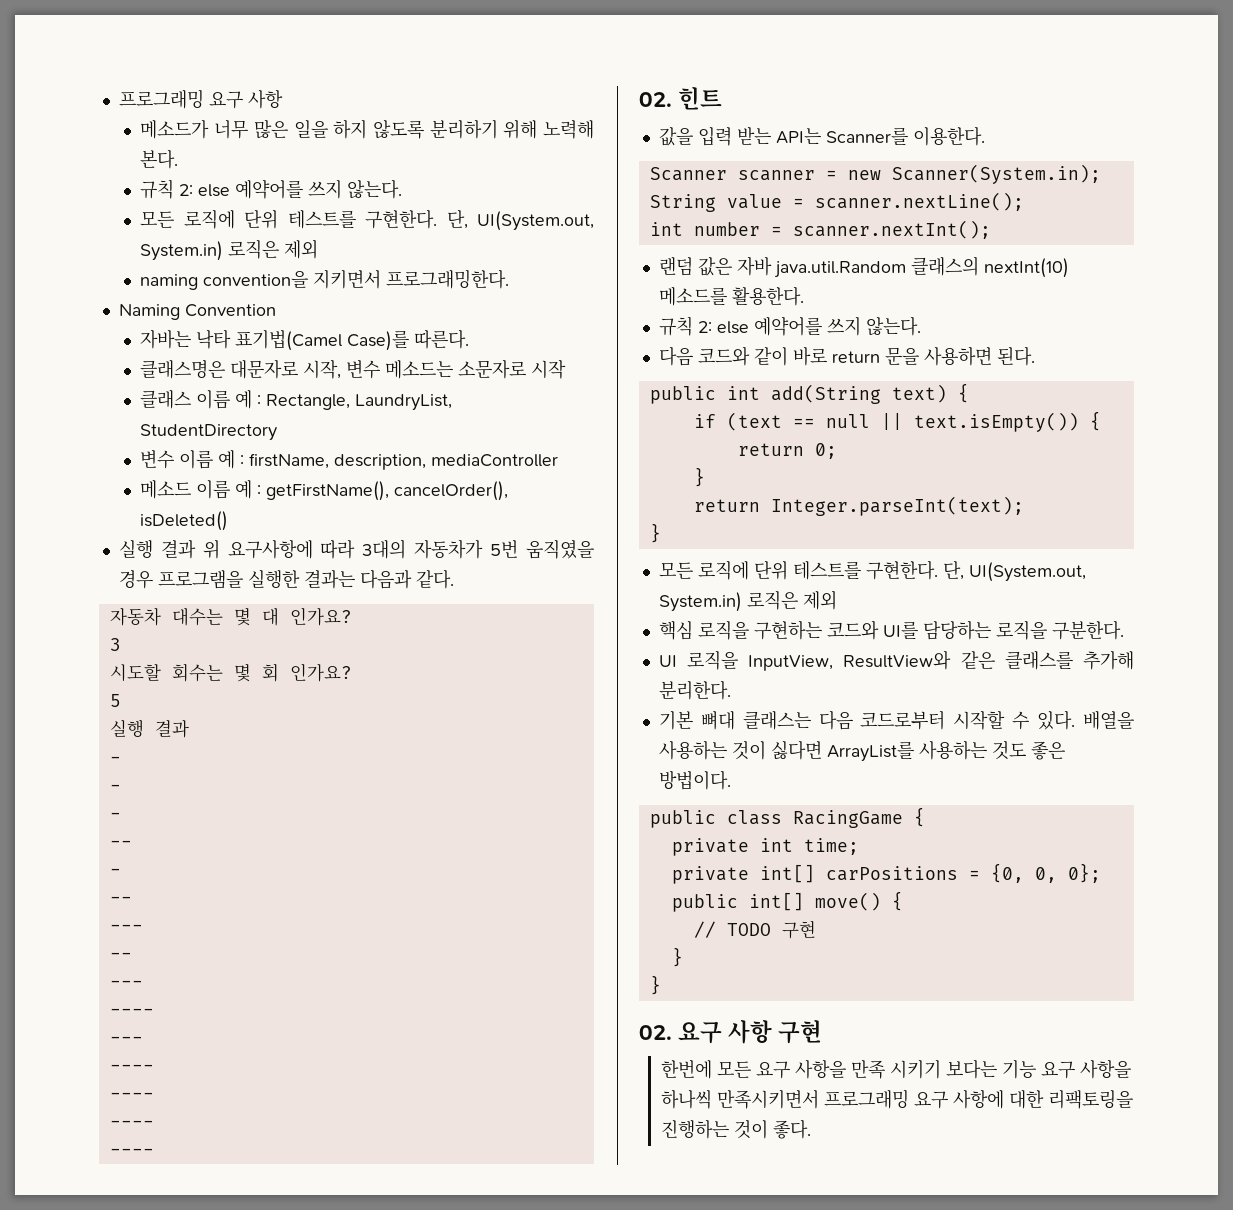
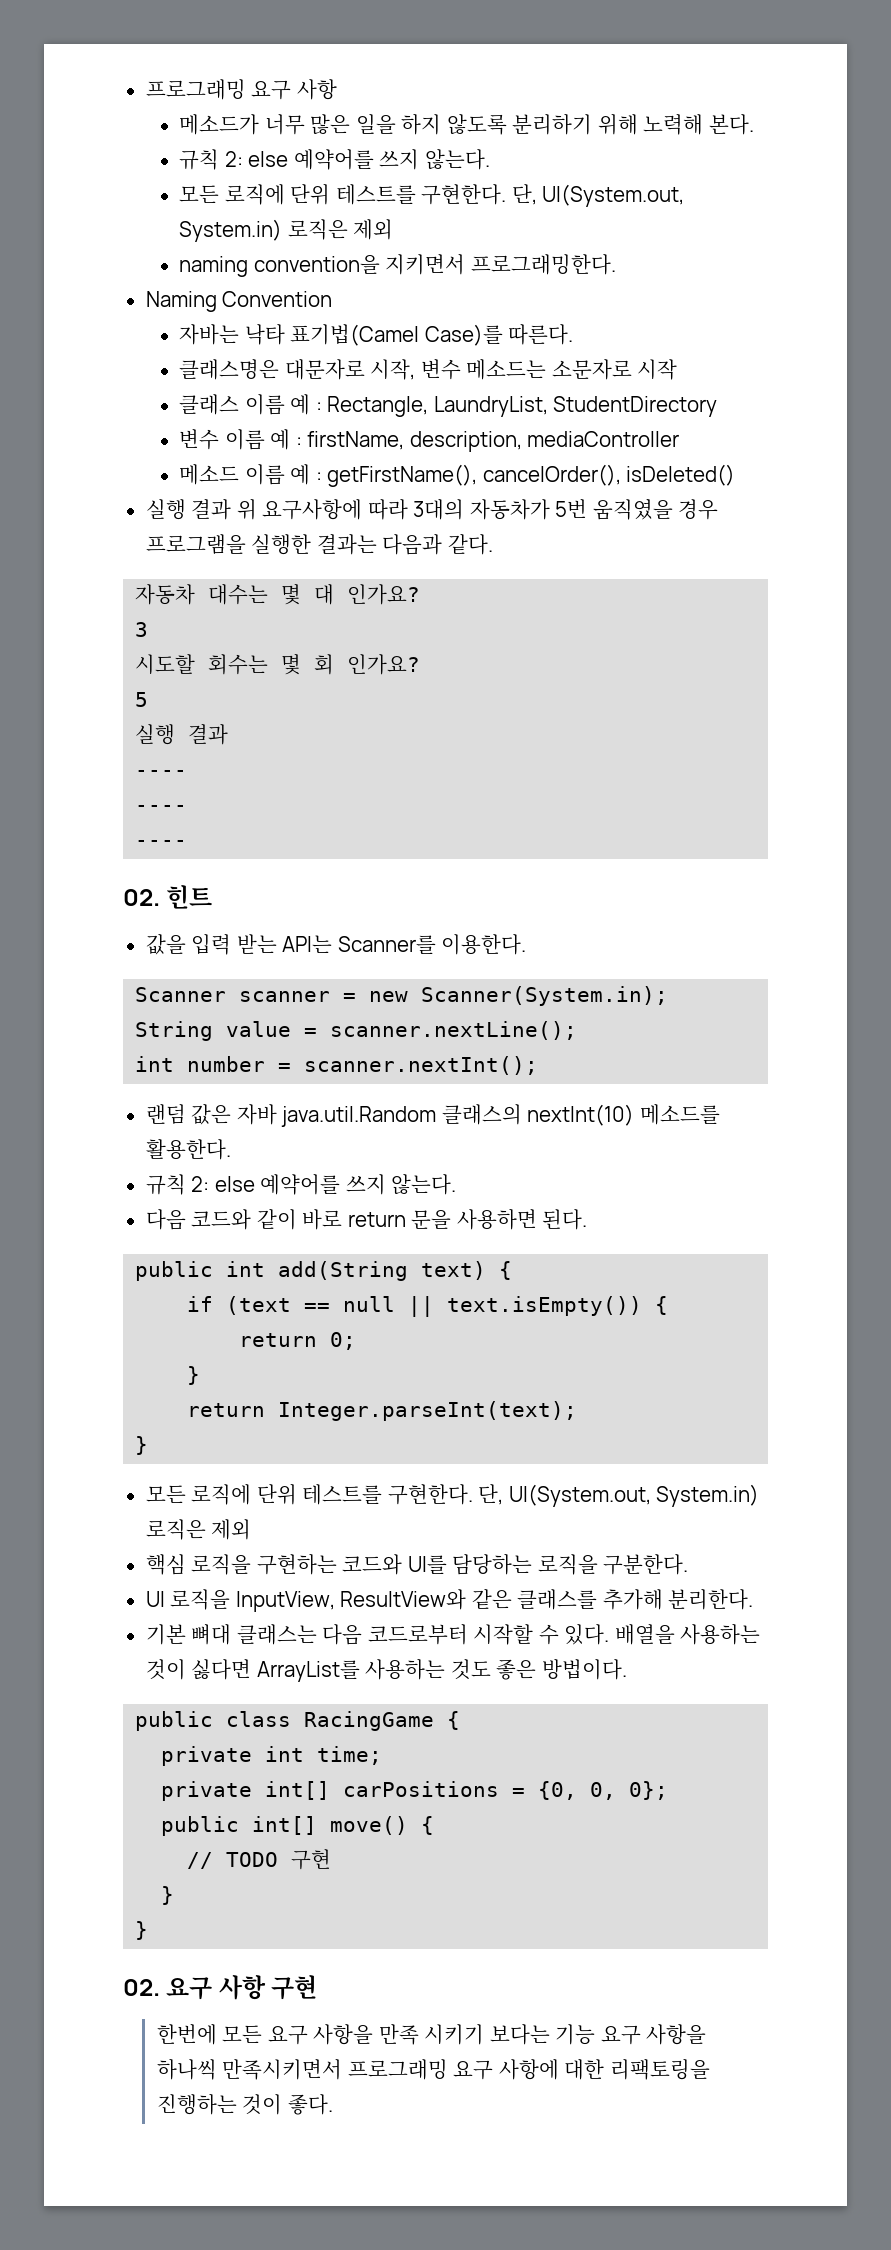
[109,756,121,763] [109,784,121,791] [109,812,121,819] [109,840,132,847] [109,868,121,875] [109,896,132,903] [109,924,143,931] [109,952,132,959] [109,980,143,987] [109,1008,154,1015] [109,1036,143,1043] [109,1064,154,1071] // - // - // - // -- // - // -- // --- // -- // --- // ---- // --- // ---- -> (229, 734) none

